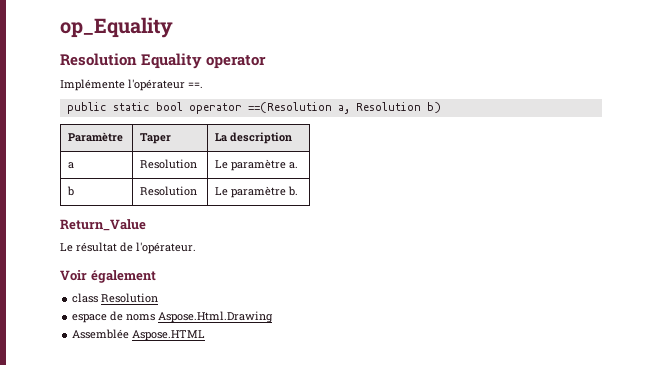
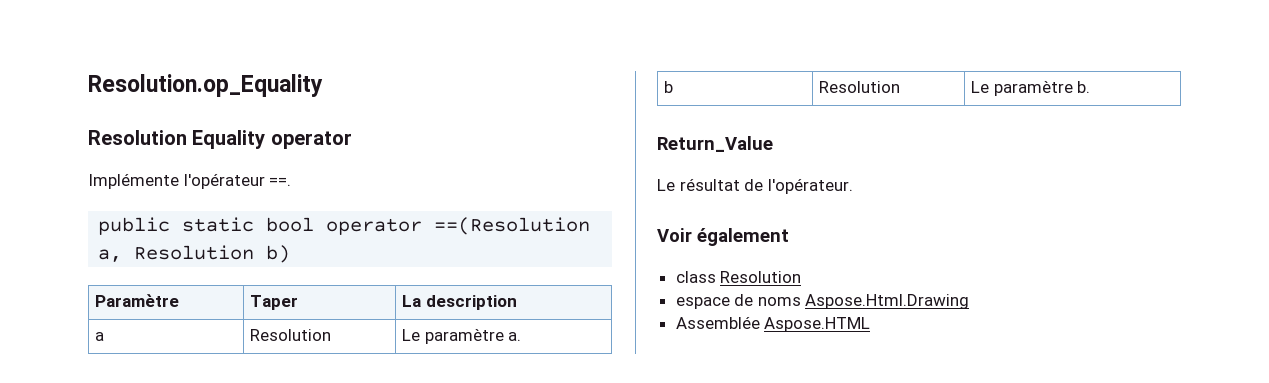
[60,17,173,38] op_Equality -> [88,74,323,97] Resolution.op_Equality

